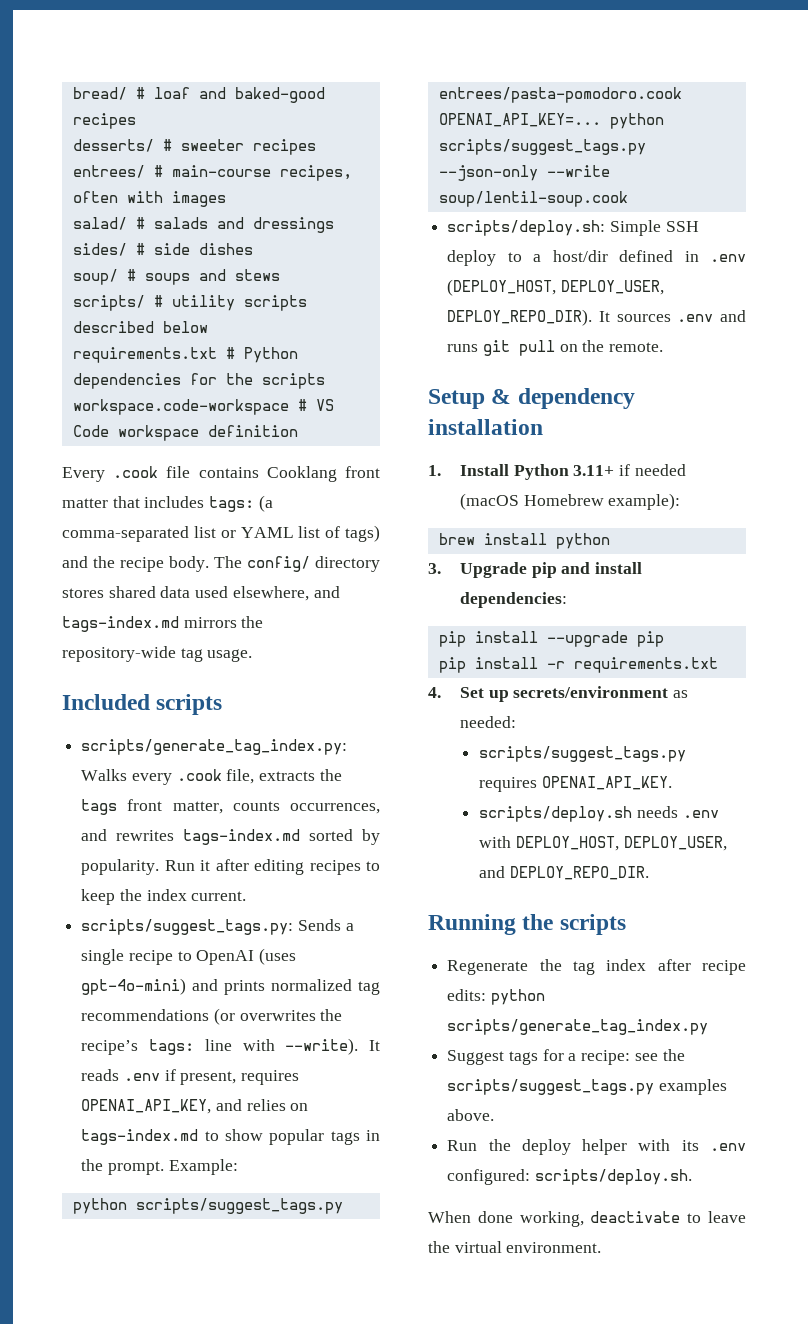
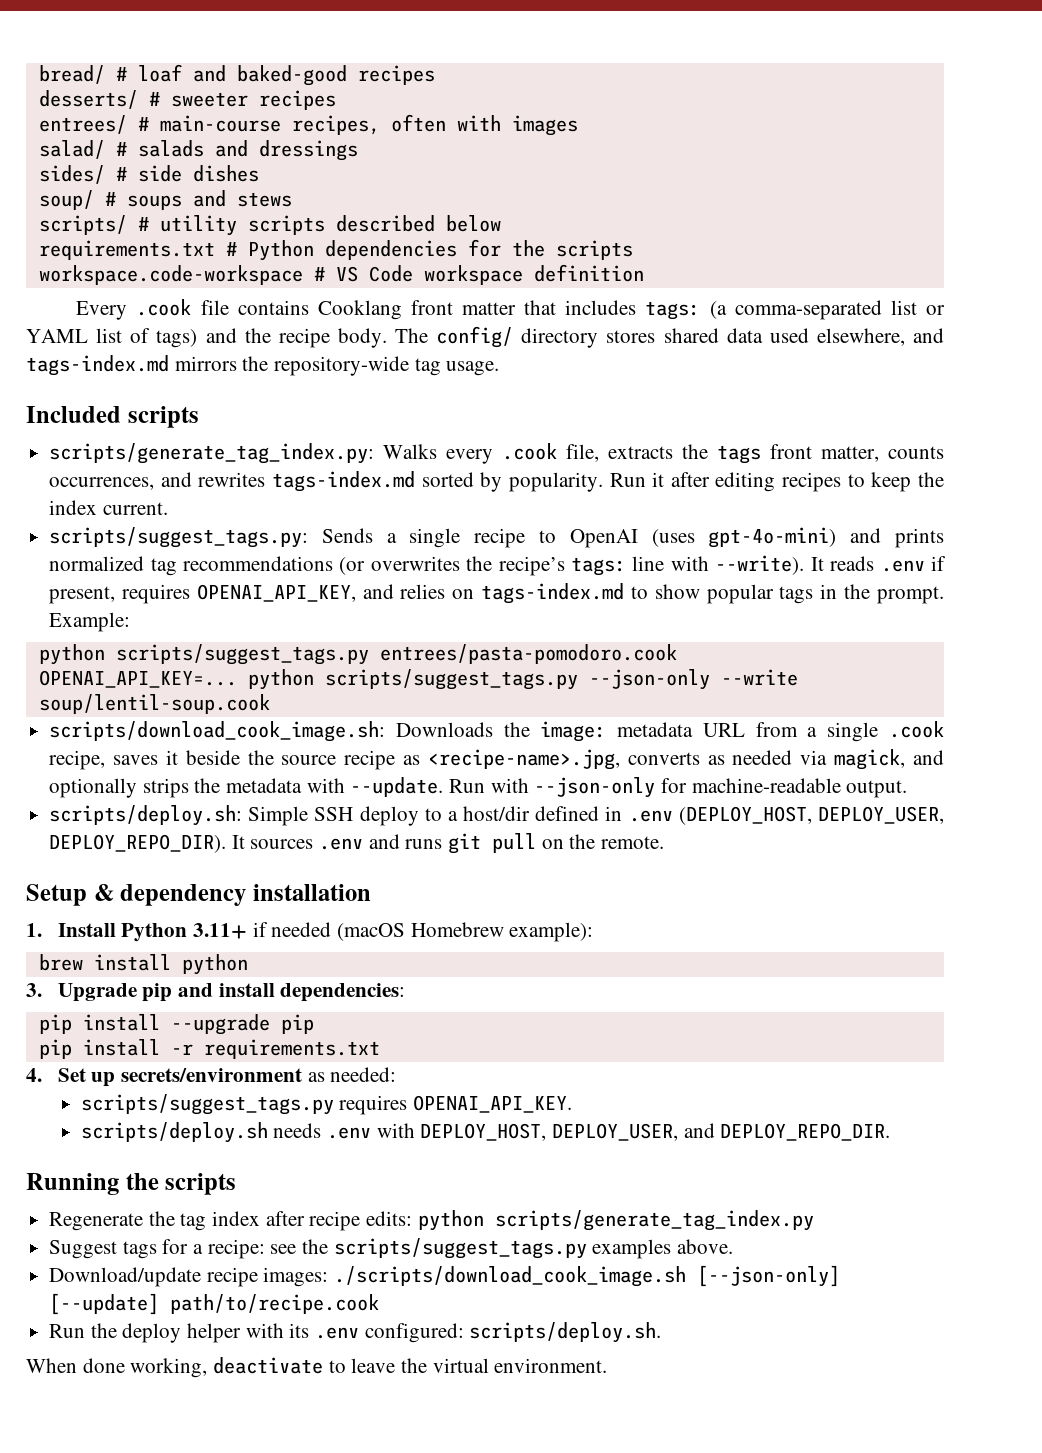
(628, 199) none -> [49,721,944,742] [49,749,945,770] [49,777,908,798] // scripts/download_cook_image.sh: Downloads the image: metadata URL from a single .cook recipe, saves it beside the source recipe as <recipe-name>.jpg, converts as needed via magick, and optionally strips the metadata with --update. Run with --json-only for machine-readable output.
(495, 1115) none -> [49,1265,841,1287] [49,1293,380,1315] // Download/update recipe images: ./scripts/download_cook_image.sh [--json-only] [--update] path/to/recipe.cook

